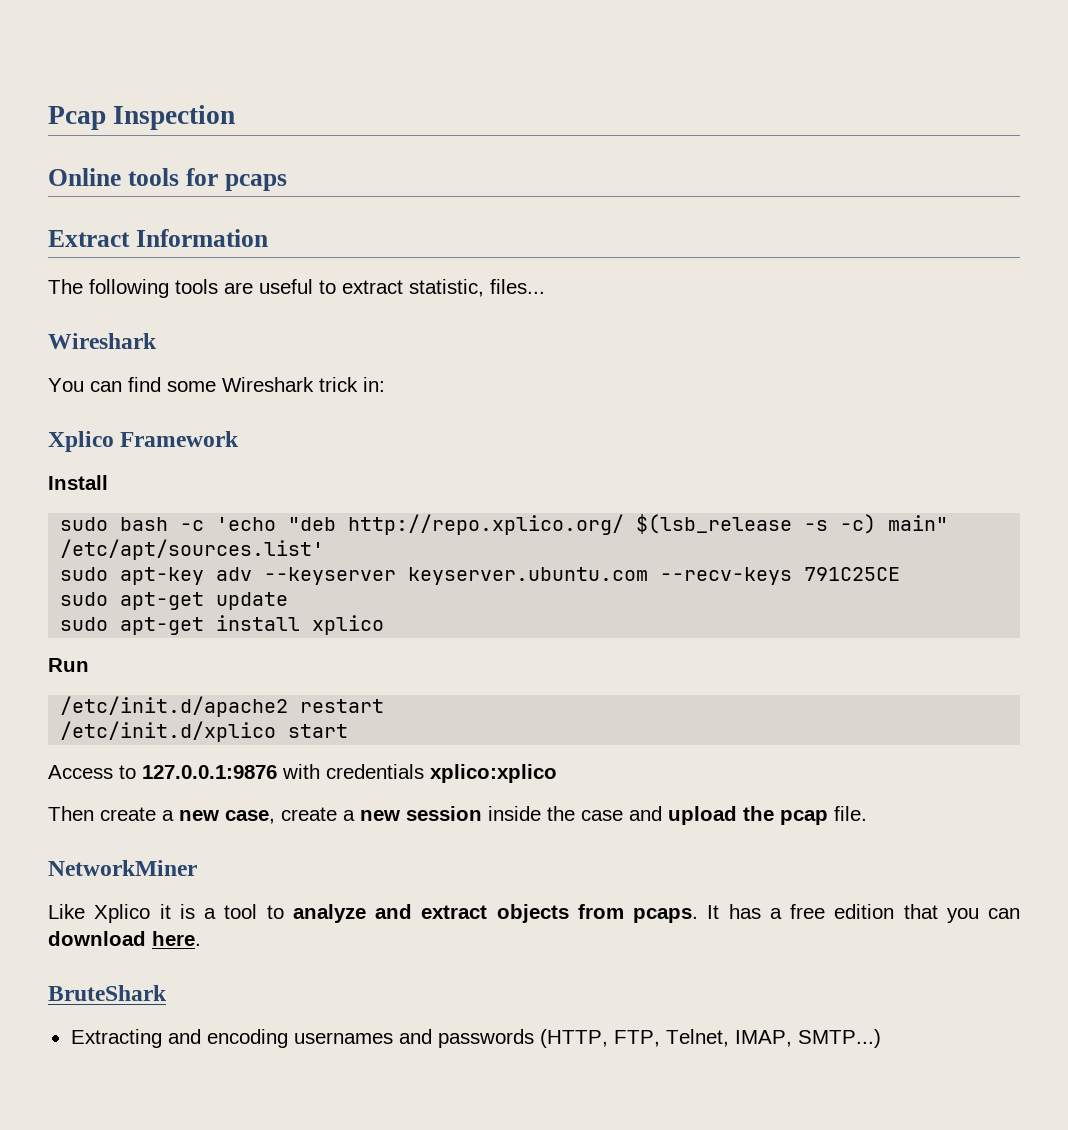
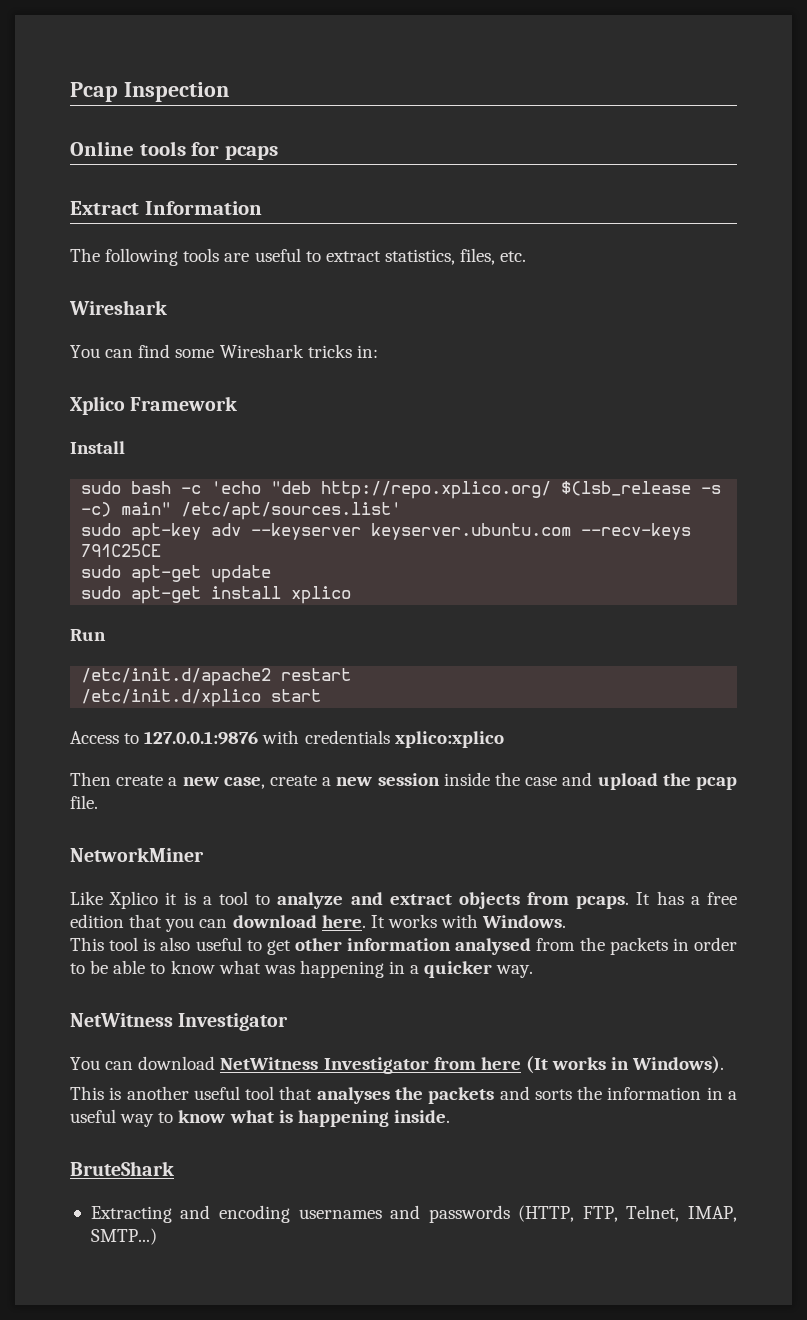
[409,279,545,297] statistic, files... -> [384,248,527,265] statistics, files, etc.
[319,377,358,392] trick -> [307,344,352,358] tricks
(201, 938) none -> [370,914,567,928] [70,937,737,955] [70,960,534,978] [70,1013,289,1031] [70,1056,725,1074] [70,1086,738,1104] [70,1109,450,1127] It works with Windows. // This tool is also useful to get other information analysed from the packets in order to be able to know what was happening in a quicker way. // NetWitness Investigator // You can download NetWitness Investigator from here (It works in Windows). // This is another useful tool that analyses the packets and sorts the information in a useful way to know what is happening inside.

